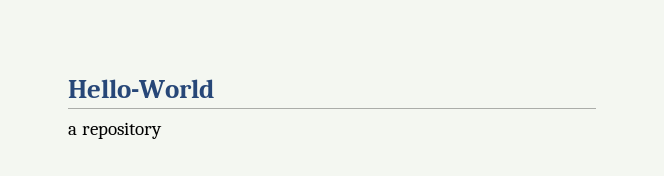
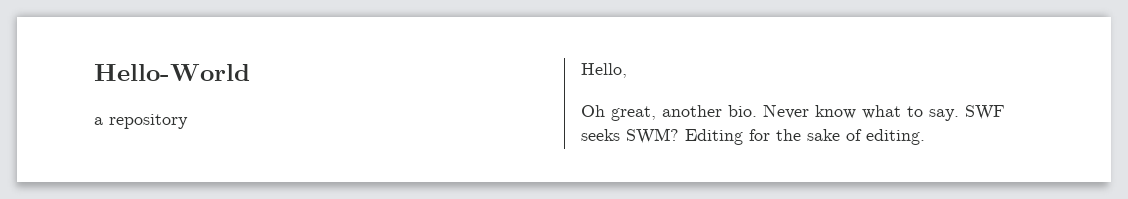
(163, 130) none -> [581,63,627,78] [581,104,1005,121] [581,128,925,145] // Hello, // Oh great, another bio. Never know what to say. SWF seeks SWM? Editing for the sake of editing.

